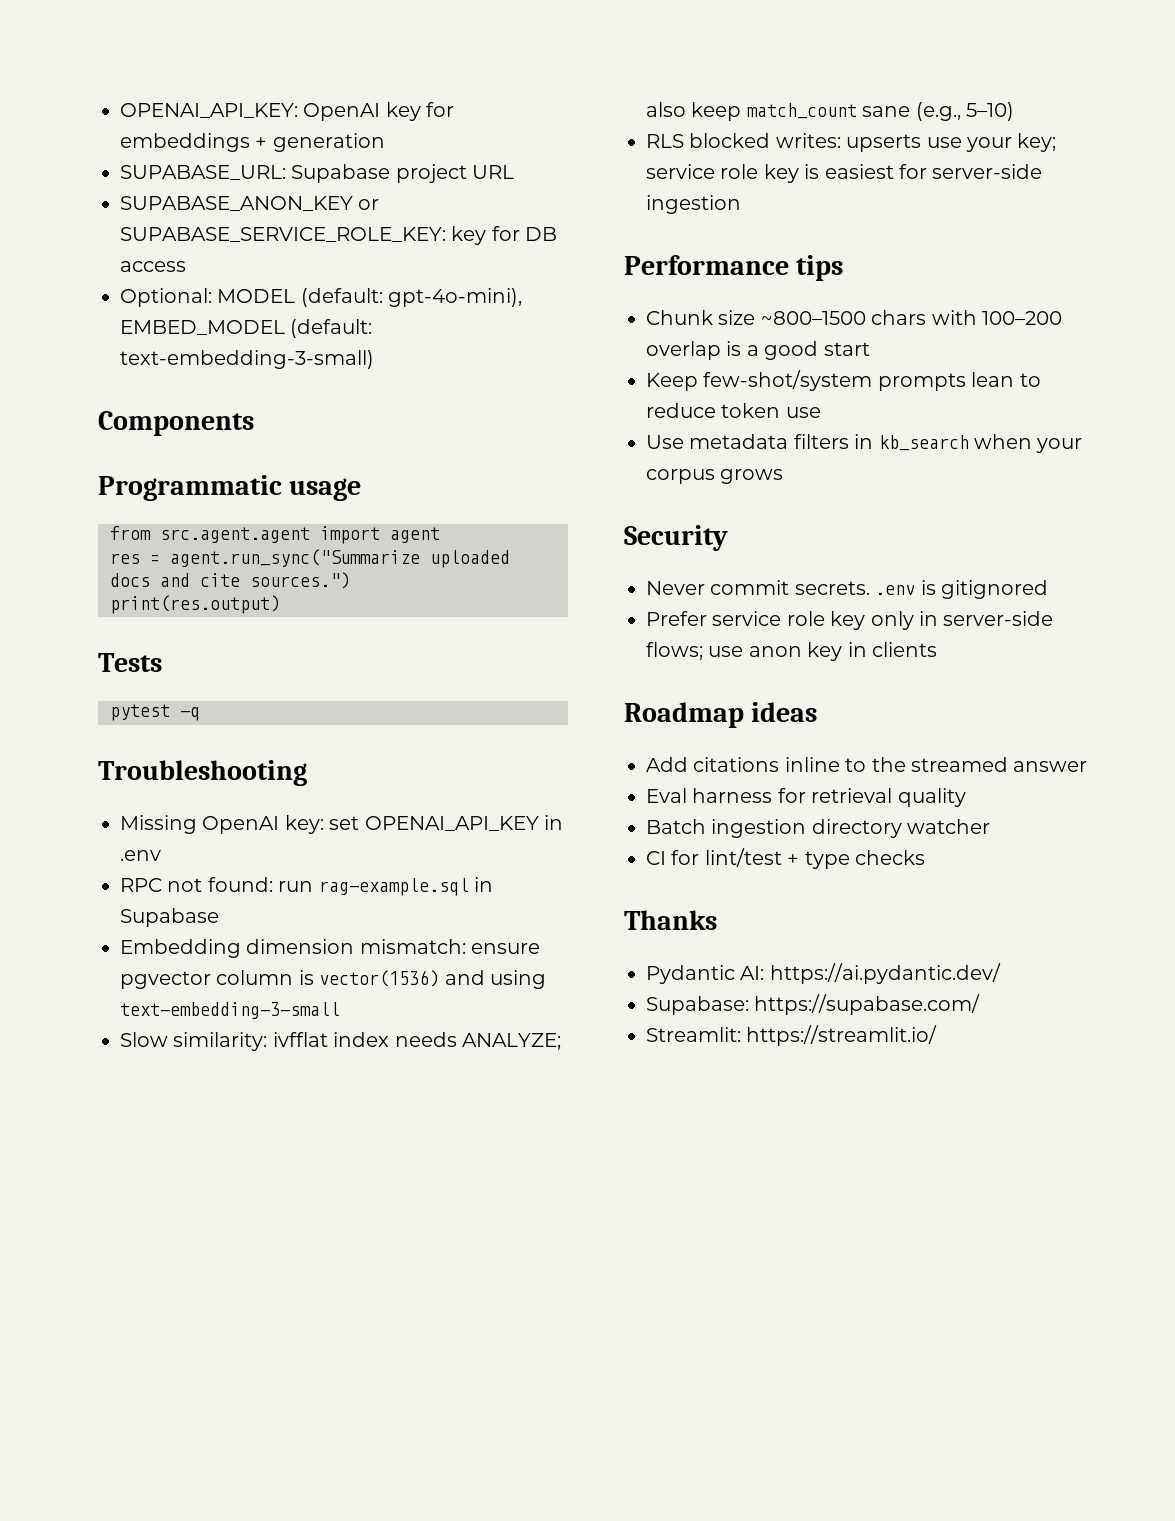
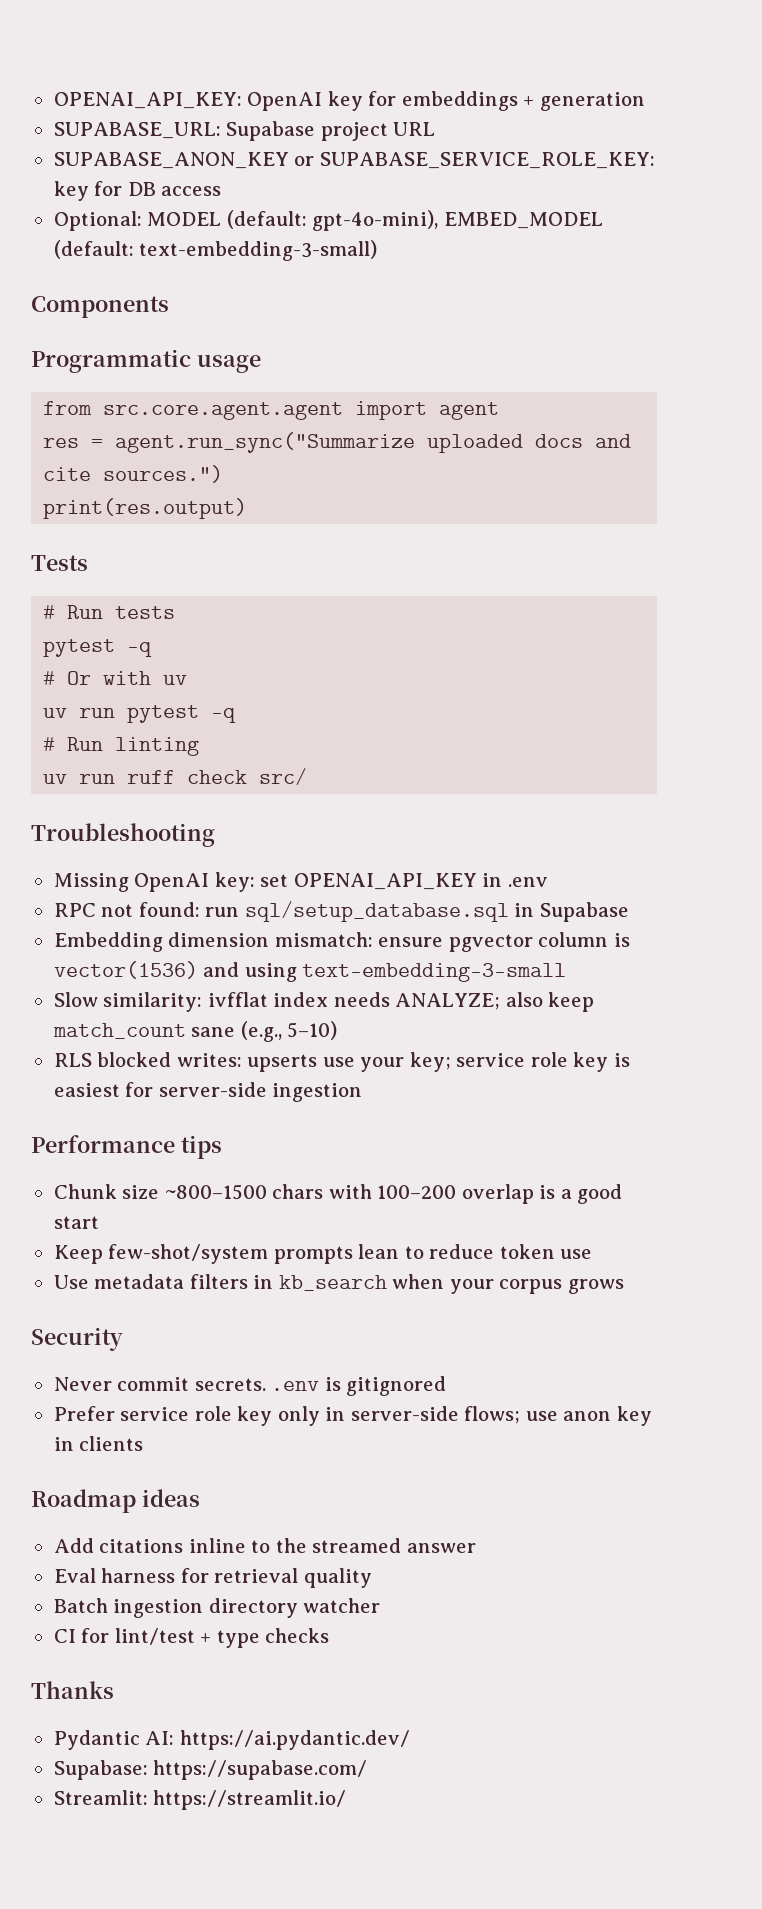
[160,527,310,543] src.agent.agent -> [103,402,344,420] src.core.agent.agent
[110,704,200,721] // pytest -q -> [43,605,176,619] [43,639,153,657] [43,671,188,685] [43,705,237,723] [43,737,200,756] [43,768,308,785] // # Run tests // pytest -q // # Or with uv // uv run pytest -q // # Run linting // uv run ruff check src/
[318,878,469,896] rag-example.sql -> [244,901,509,922] sql/setup_database.sql

